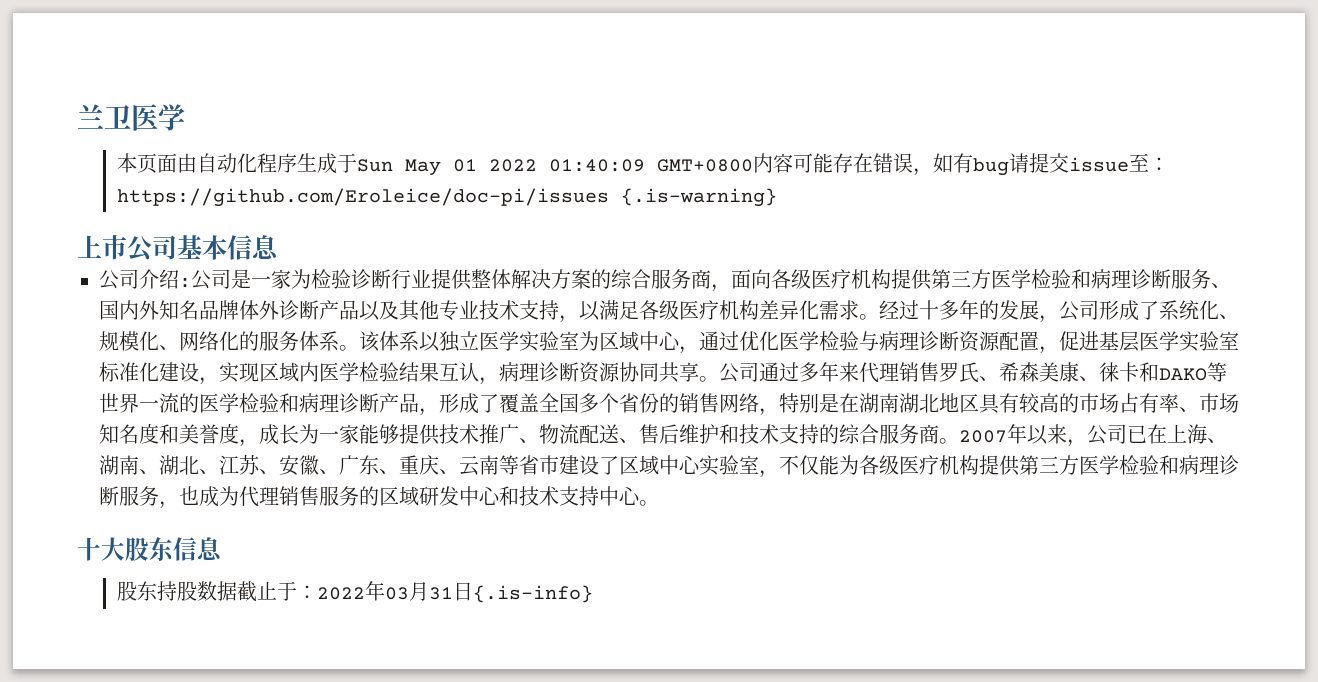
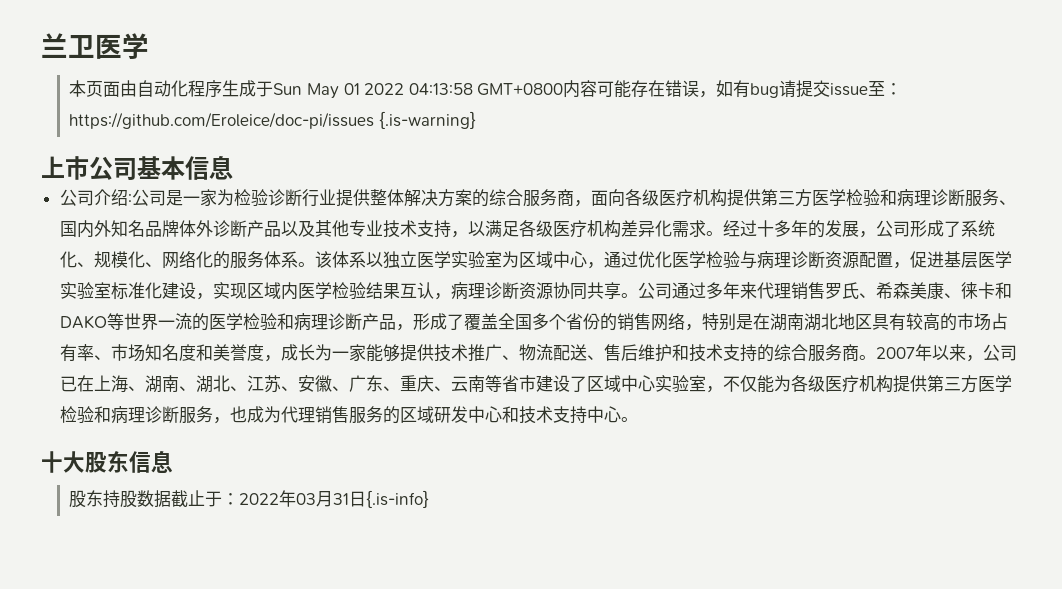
[548,159,645,172] 01:40:09 -> [408,83,473,95] 04:13:58

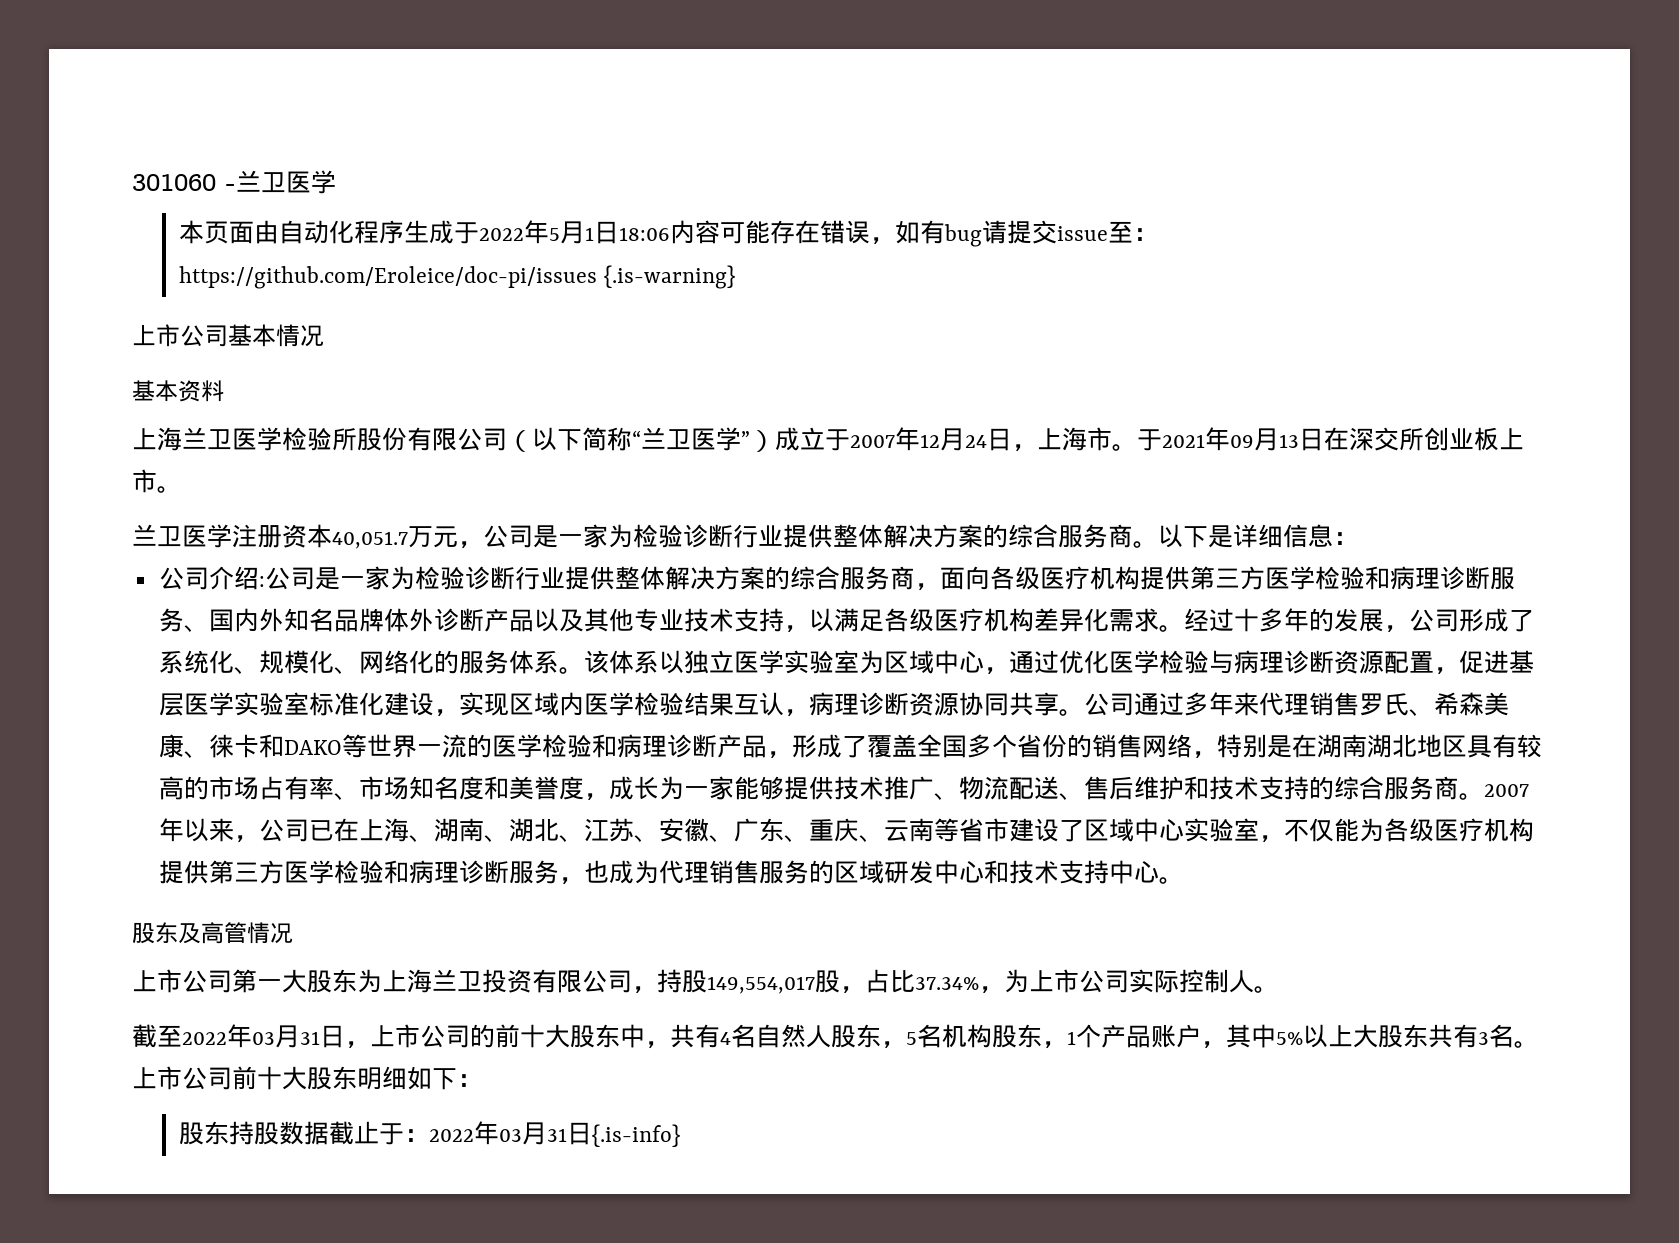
(41, 45) none -> [132,174,236,191] 301060 -
[273,83,564,99] Sun May 01 2022 04:13:58 GMT+0800 -> [479,220,671,244] 2022年5月1日18:06
[185,155,233,180] 信息 -> [276,324,324,347] [132,380,224,402] [132,427,1524,452] [132,469,182,493] [132,524,1358,549] 情况 // 基本资料 // 上海兰卫医学检验所股份有限公司（以下简称“兰卫医学”）成立于2007年12月24日，上海市。于2021年09月13日在深交所创业板上市。 // 兰卫医学注册资本40,051.7万元，公司是一家为检验诊断行业提供整体解决方案的综合服务商。以下是详细信息：
[41,450,173,473] 十大股东信息 -> [132,922,293,944] [132,969,1279,994] [132,1024,1539,1049] [132,1066,482,1090] 股东及高管情况 // 上市公司第一大股东为上海兰卫投资有限公司，持股149,554,017股，占比37.34%，为上市公司实际控制人。 // 截至2022年03月31日，上市公司的前十大股东中，共有4名自然人股东，5名机构股东，1个产品账户，其中5%以上大股东共有3名。上市公司前十大股东明细如下：

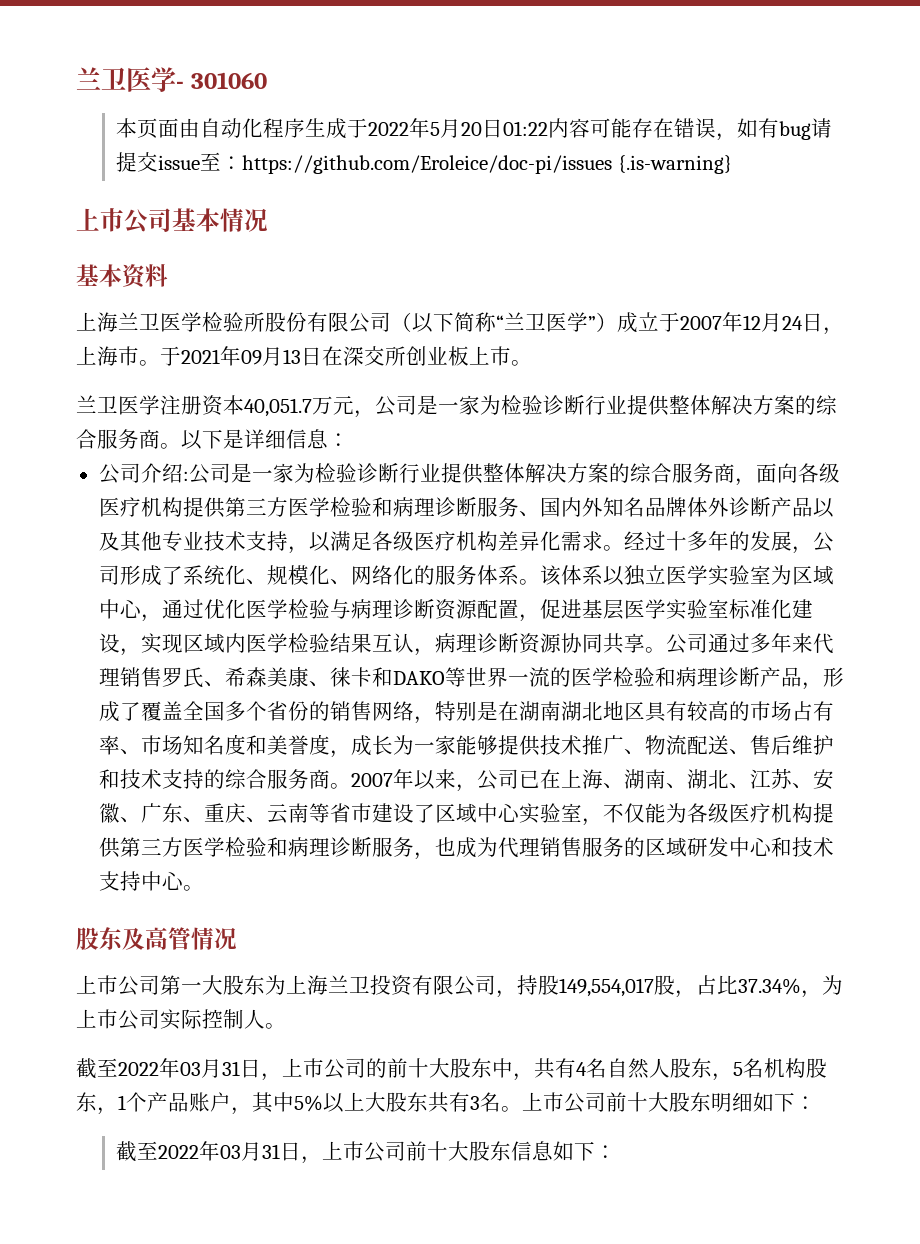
[132,170,336,194] 301060 -兰卫医学 -> [76,67,267,92] 兰卫医学- 301060
[585,221,671,244] 1日18:06 -> [461,119,549,138] 20日01:22
[179,1121,681,1147] 股东持股数据截止于：2022年03月31日{.is-info} -> [116,1141,617,1164] 截至2022年03月31日，上市公司前十大股东信息如下：

